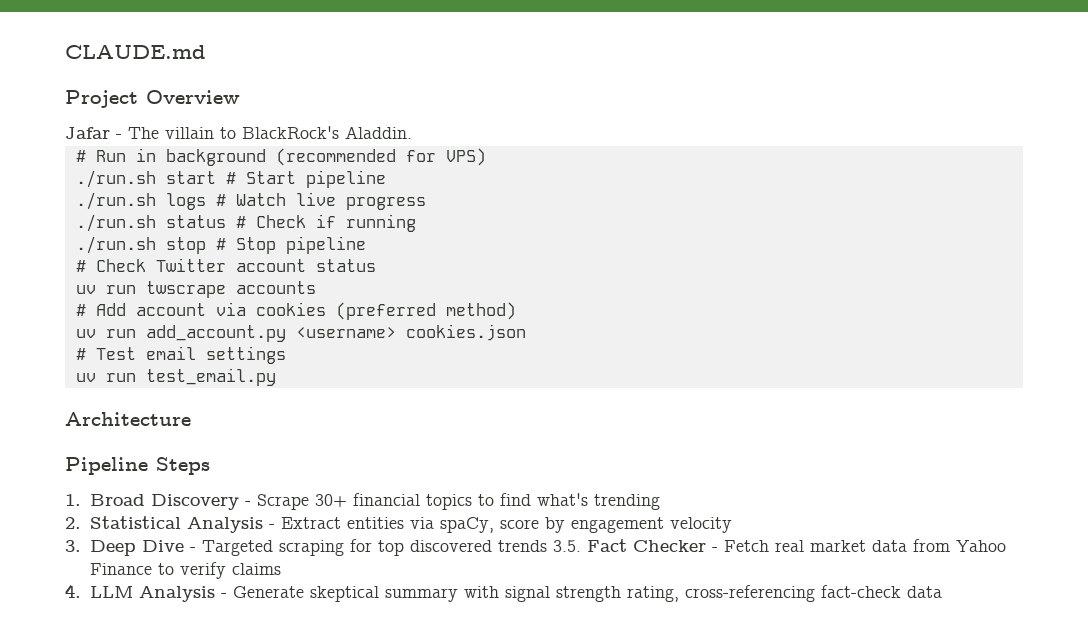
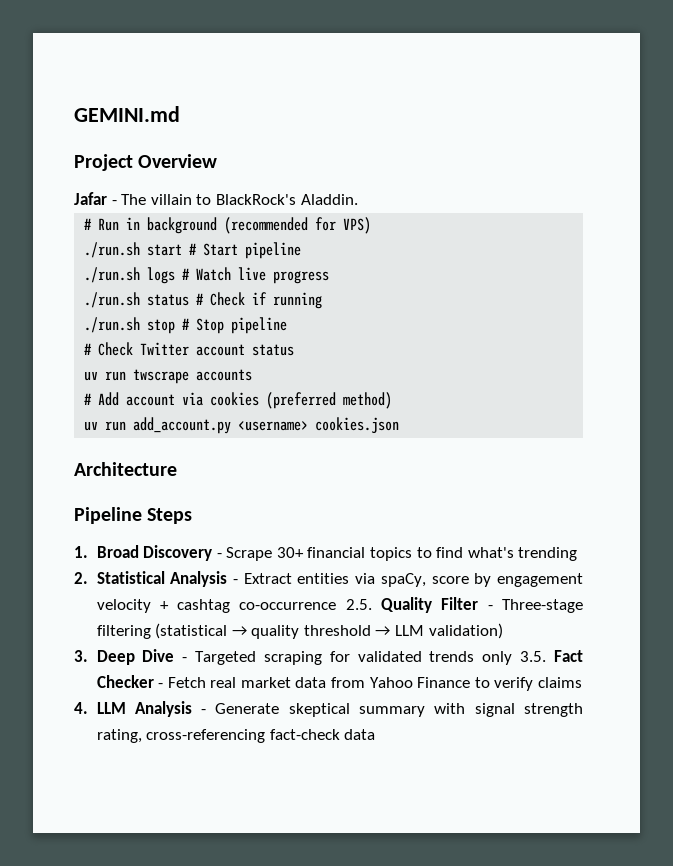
[65,45,206,59] CLAUDE.md -> [74,106,180,122] GEMINI.md
[75,346,286,364] [75,368,276,386] // # Test email settings // uv run test_email.py -> (400, 425) none
(732, 525) none -> [159,597,583,613] [96,623,503,639] + cashtag co-occurrence 2.5. Quality Filter - Three-stage filtering (statistical → quality threshold → LLM validation)
[377,540,547,556] top discovered trends -> [357,651,513,665] validated trends only

